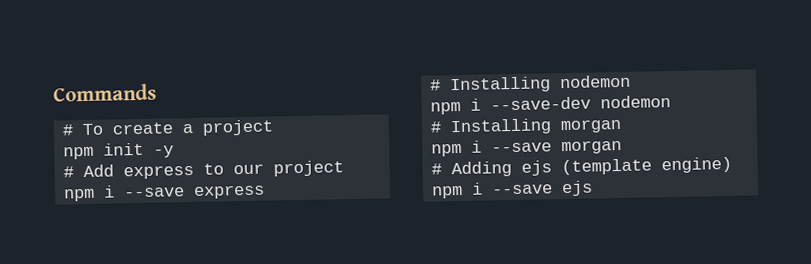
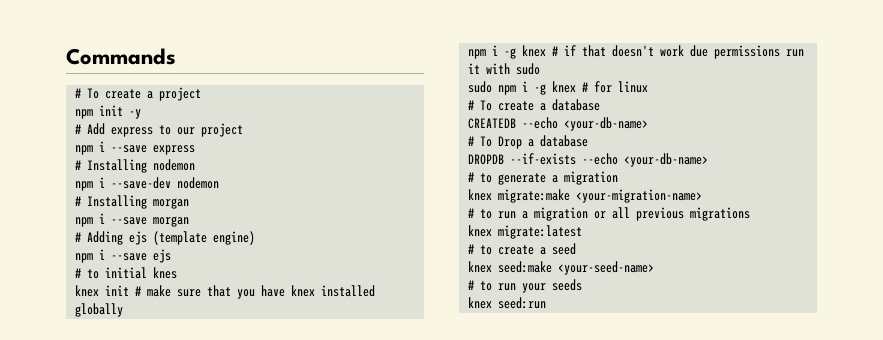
(594, 188) none -> [75,267,177,279] [75,285,375,299] [75,303,123,317] [468,45,804,59] [468,63,540,75] [468,81,648,95] [468,99,600,111] [468,117,648,131] [468,135,588,149] [468,153,708,167] [468,171,618,185] [468,189,702,203] [468,207,750,221] [468,225,582,239] [468,243,576,255] [468,261,654,275] [468,279,582,293] [468,297,546,309] // # to initial knes // knex init # make sure that you have knex installed globally // npm i -g knex # if that doesn't work due permissions run it with sudo // sudo npm i -g knex # for linux // # To create a database // CREATEDB --echo <your-db-name> // # To Drop a database // DROPDB --if-exists --echo <your-db-name> // # to generate a migration // knex migrate:make <your-migration-name> // # to run a migration or all previous migrations // knex migrate:latest // # to create a seed // knex seed:make <your-seed-name> // # to run your seeds // knex seed:run

